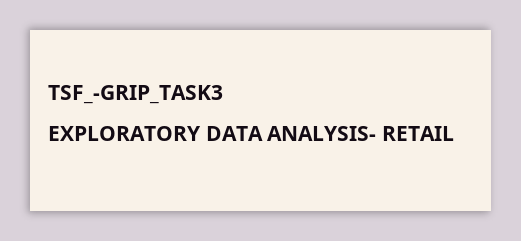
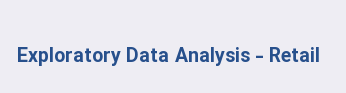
[48,85,223,104] [48,126,455,141] TSF_-GRIP_TASK3 // EXPLORATORY DATA ANALYSIS- RETAIL -> [17,47,321,66] Exploratory Data Analysis - Retail

